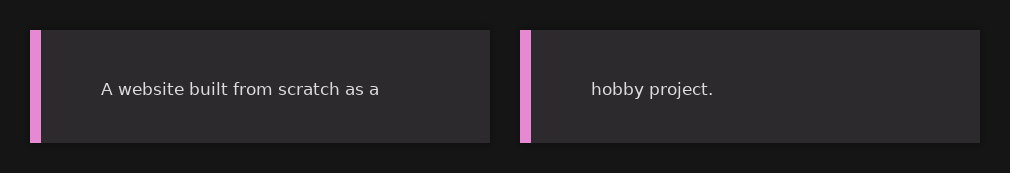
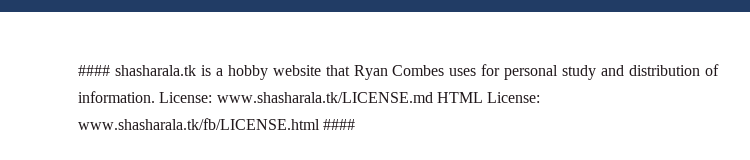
[101,82,713,99] A website built from scratch as a hobby project. -> [78,64,720,80] [78,91,541,103] [78,118,356,130] #### shasharala.tk is a hobby website that Ryan Combes uses for personal study and distribution of information. License: www.shasharala.tk/LICENSE.md HTML License: www.shasharala.tk/fb/LICENSE.html ####

